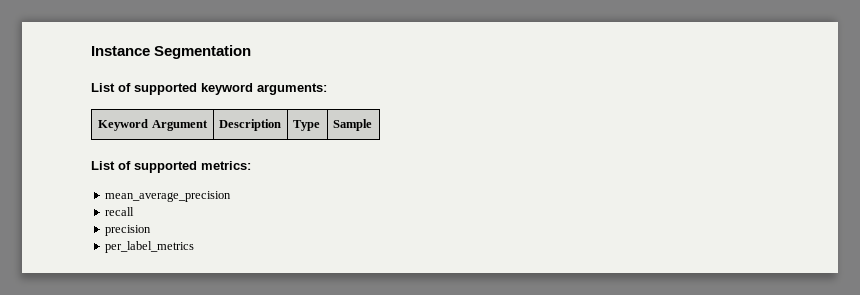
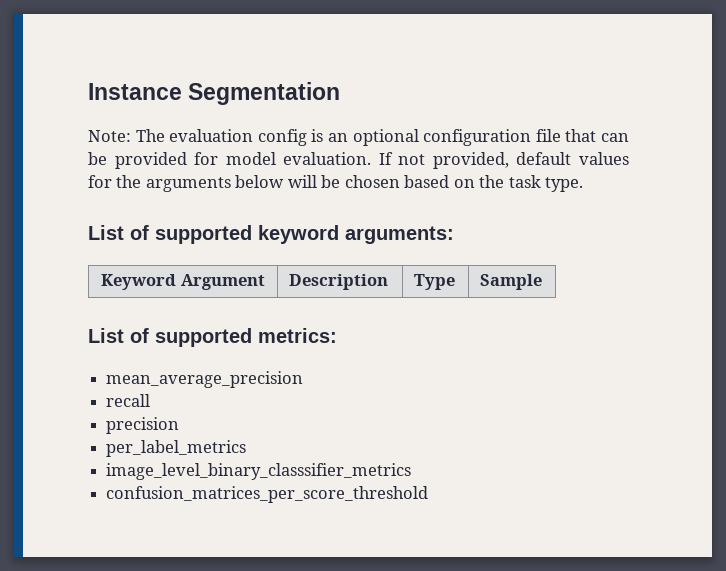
(252, 52) none -> [88,129,630,146] [88,152,629,169] [88,175,584,192] // Note: The evaluation config is an optional configuration file that can be provided for model evaluation. If not provided, default values for the arguments below will be chosen based on the task type.
(194, 247) none -> [106,463,412,480] [106,486,429,503] // image_level_binary_classsifier_metrics // confusion_matrices_per_score_threshold

